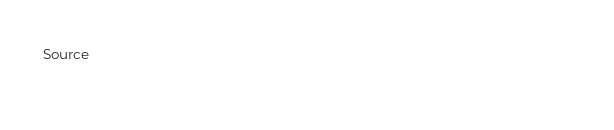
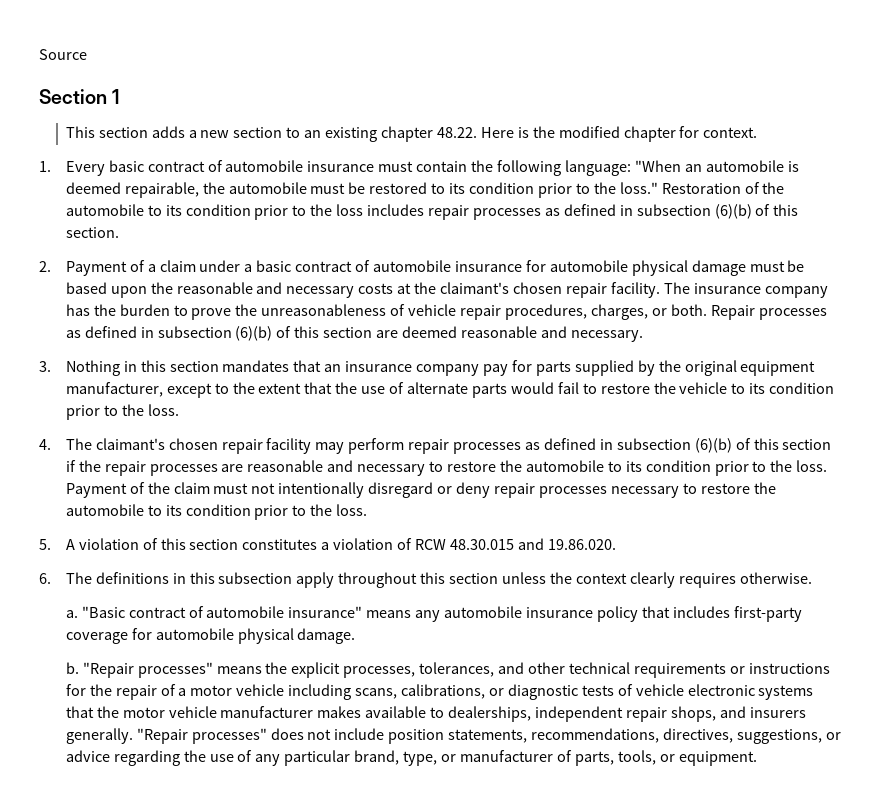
(89, 54) none -> [39,89,120,104] [65,126,758,142] [39,160,799,176] [65,182,785,198] [65,204,799,220] [65,227,119,238] [39,260,805,276] [65,282,828,298] [65,304,827,320] [65,326,643,342] [39,360,816,376] [65,382,835,398] [65,404,179,420] [39,438,832,454] [65,460,828,476] [65,482,776,498] [65,504,368,520] [39,538,616,550] [39,572,812,588] [65,606,802,622] [65,628,356,644] [65,662,830,678] [65,684,814,700] [65,706,806,722] [65,728,841,744] [65,750,757,766] // Section 1 // This section adds a new section to an existing chapter 48.22. Here is the modified chapter for context. // 1. Every basic contract of automobile insurance must contain the following language: "When an automobile is deemed repairable, the automobile must be restored to its condition prior to the loss." Restoration of the automobile to its condition prior to the loss includes repair processes as defined in subsection (6)(b) of this section. // 2. Payment of a claim under a basic contract of automobile insurance for automobile physical damage must be based upon the reasonable and necessary costs at the claimant's chosen repair facility. The insurance company has the burden to prove the unreasonableness of vehicle repair procedures, charges, or both. Repair processes as defined in subsection (6)(b) of this section are deemed reasonable and necessary. // 3. Nothing in this section mandates that an insurance company pay for parts supplied by the original equipment manufacturer, except to the extent that the use of alternate parts would fail to restore the vehicle to its condition prior to the loss. // 4. The claimant's chosen repair facility may perform repair processes as defined in subsection (6)(b) of this section if the repair processes are reasonable and necessary to restore the automobile to its condition prior to the loss. Payment of the claim must not intentionally disregard or deny repair processes necessary to restore the automobile to its condition prior to the loss. // 5. A violation of this section constitutes a violation of RCW 48.30.015 and 19.86.020. // 6. The definitions in this subsection apply throughout this section unless the context clearly requires otherwise. // a. "Basic contract of automobile insurance" means any automobile insurance policy that includes first-party coverage for automobile physical damage. // b. "Repair processes" means the explicit processes, tolerances, and other technical requirements or instructions for the repair of a motor vehicle including scans, calibrations, or diagnostic tests of vehicle electronic systems that the motor vehicle manufacturer makes available to dealerships, independent repair shops, and insurers generally. "Repair processes" does not include position statements, recommendations, directives, suggestions, or advice regarding the use of any particular brand, type, or manufacturer of parts, tools, or equipment.

